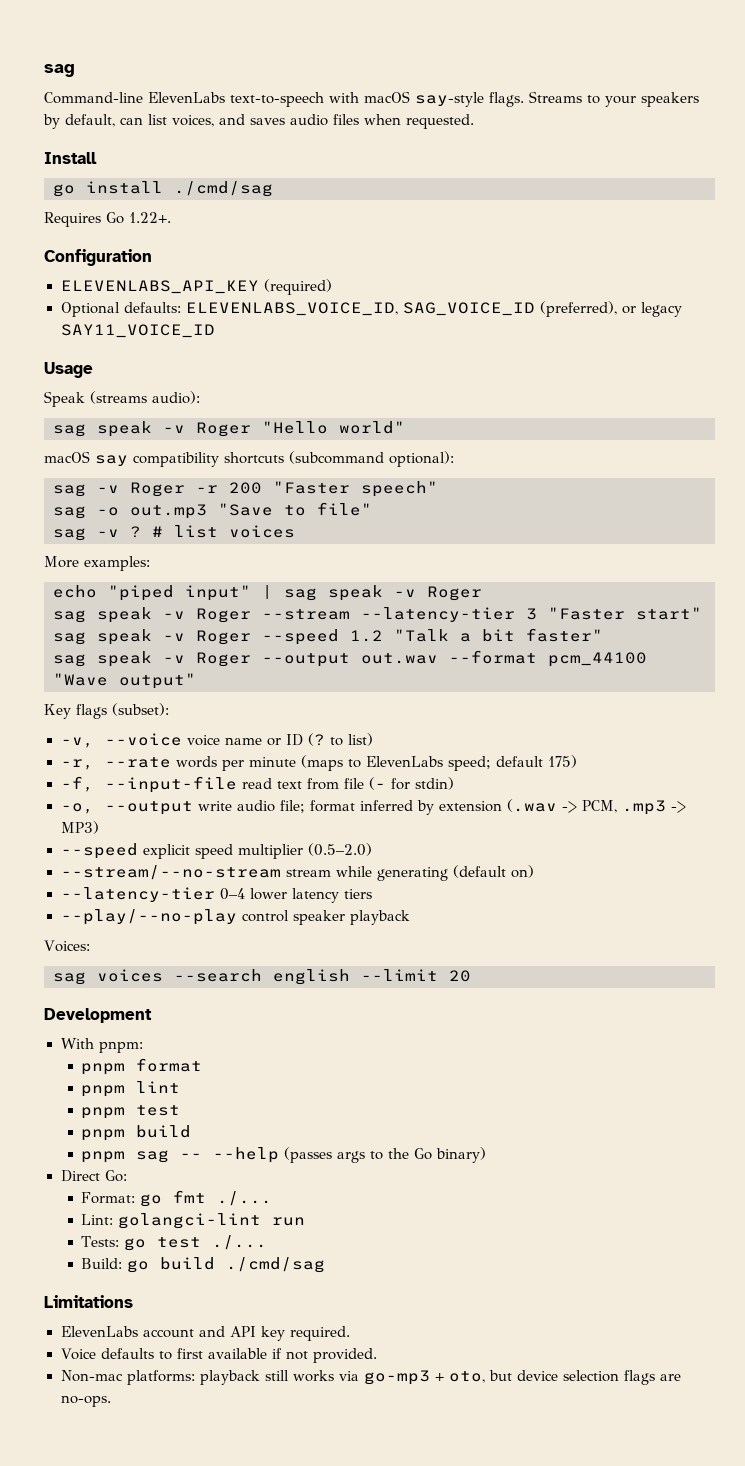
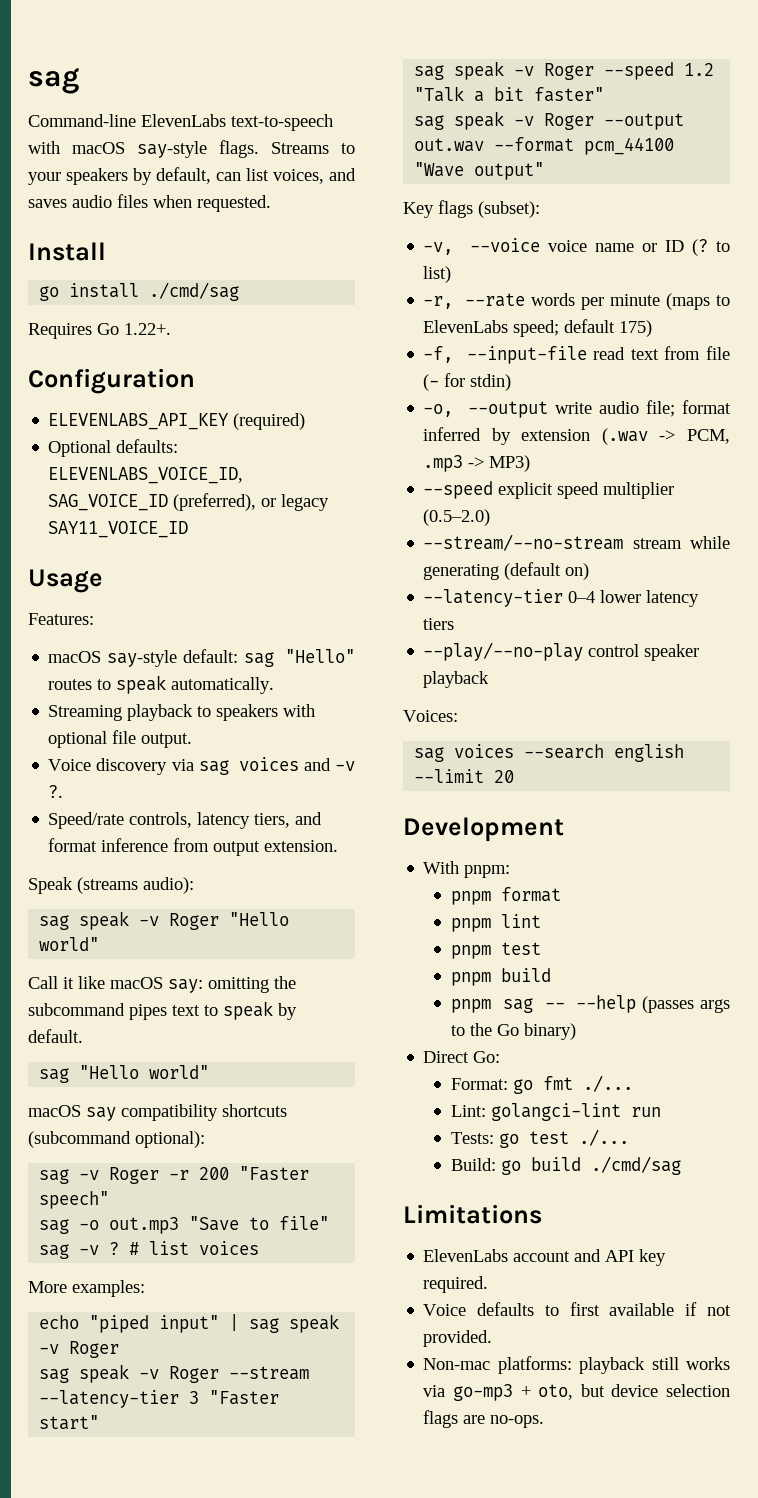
(93, 370) none -> [28,613,94,625] [48,649,355,667] [48,675,275,694] [48,704,316,721] [48,730,193,748] [48,757,355,775] [48,785,64,798] [48,812,323,829] [48,838,339,856] // Features: // macOS say-style default: sag "Hello" routes to speak automatically. // Streaming playback to speakers with optional file output. // Voice discovery via sag voices and -v ?. // Speed/rate controls, latency tiers, and format inference from output extension.
(405, 427) none -> [28,976,296,993] [28,1001,297,1020] [28,1029,83,1043] [39,1065,210,1083] // Call it like macOS say: omitting the subcommand pipes text to speak by default. // sag "Hello world"

